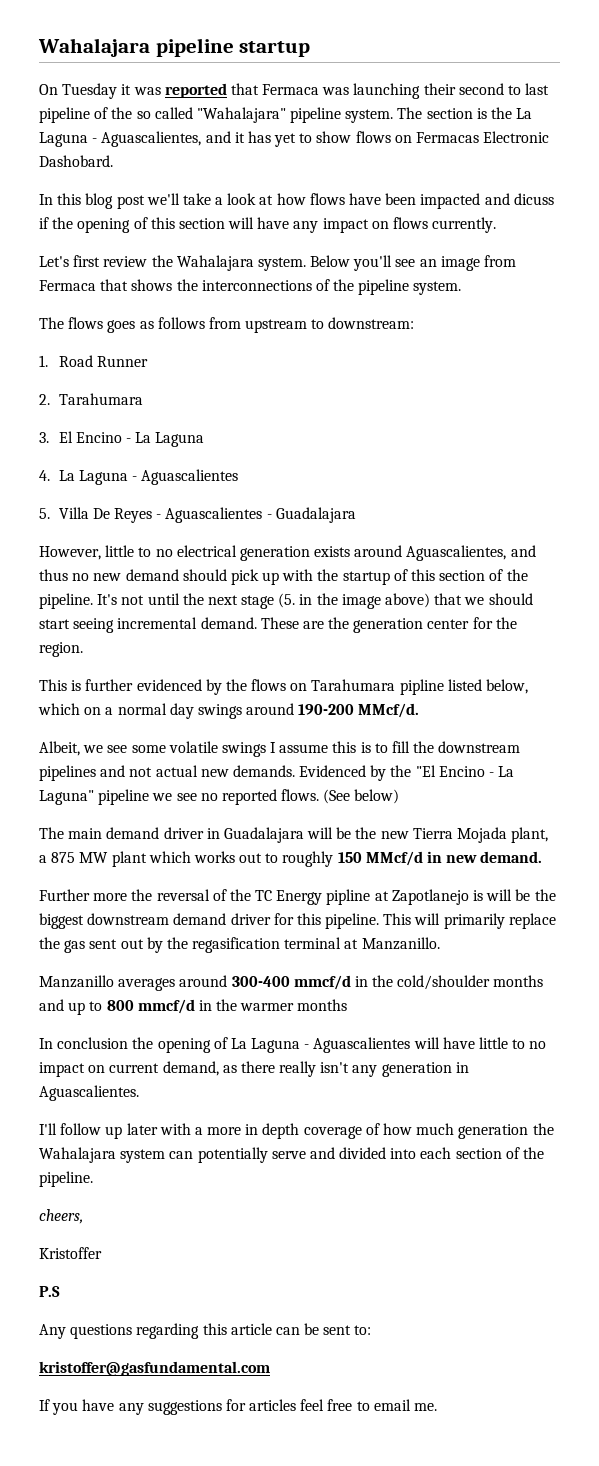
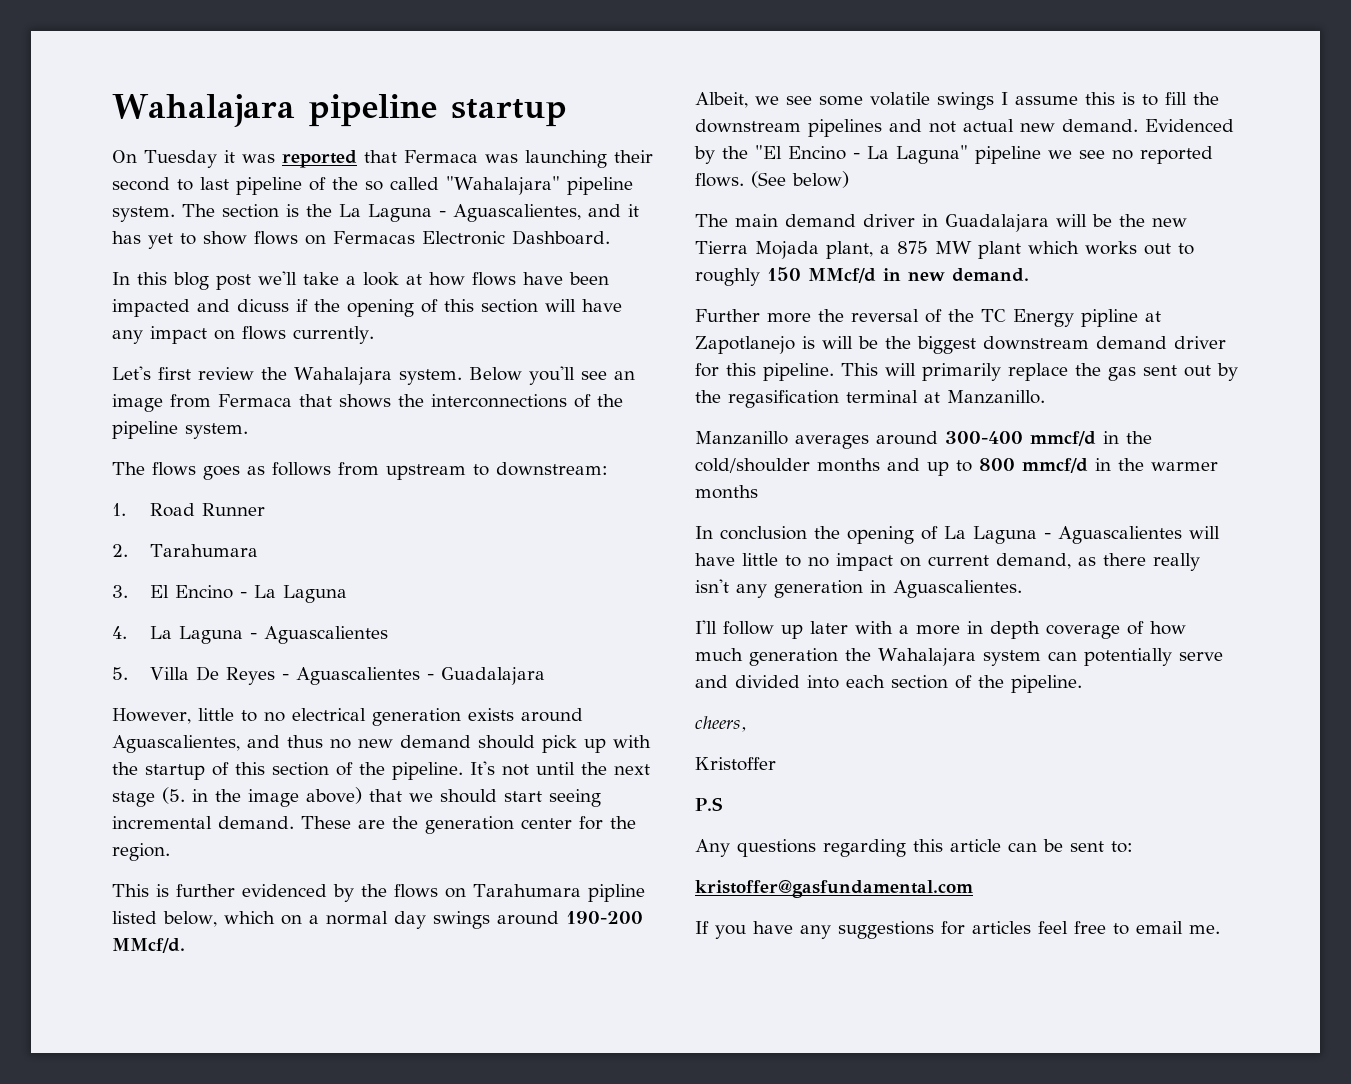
[39,155,113,167] Dashobard. -> [512,230,610,245] Dashboard.
[232,765,295,777] demands. -> [1062,119,1138,132] demand.

